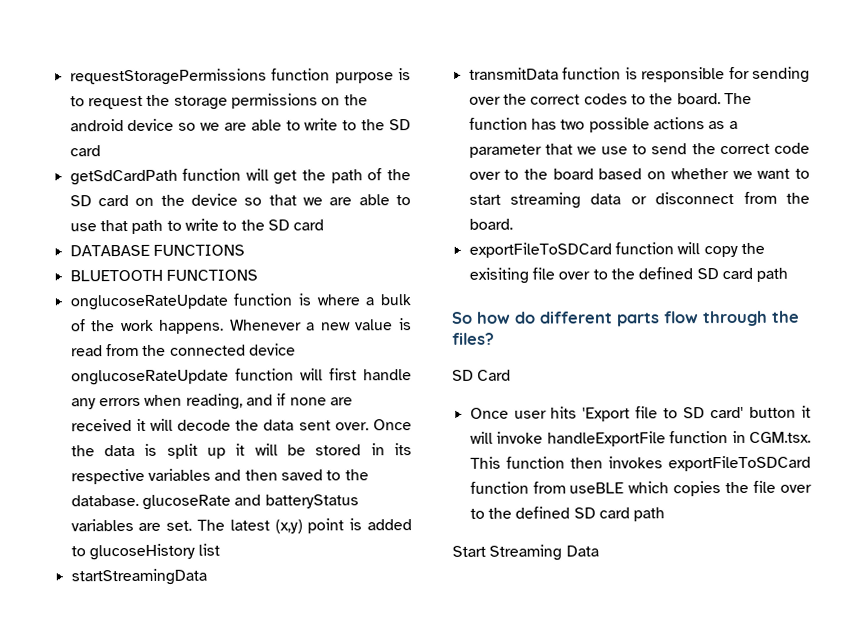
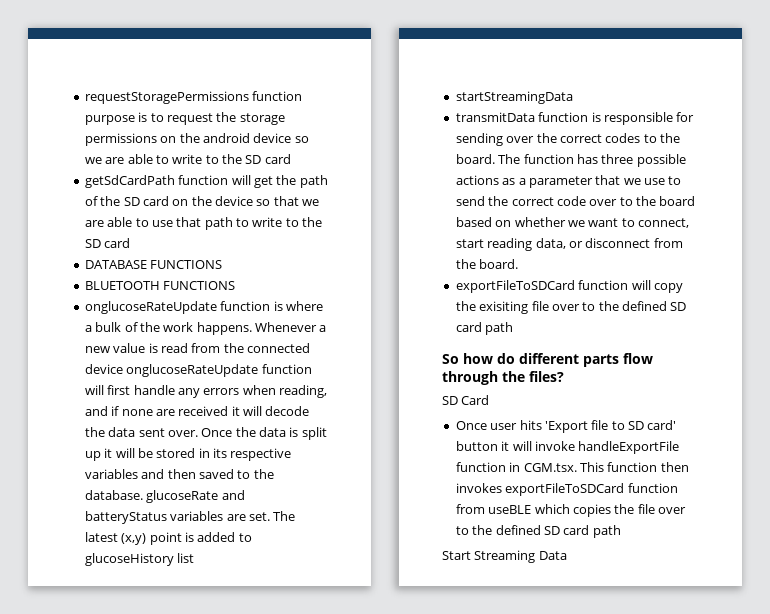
[560,119,586,130] two -> [601,154,634,164] three
[468,192,622,209] start streaming data -> [638,218,689,228] [455,238,566,251] connect, start reading data,

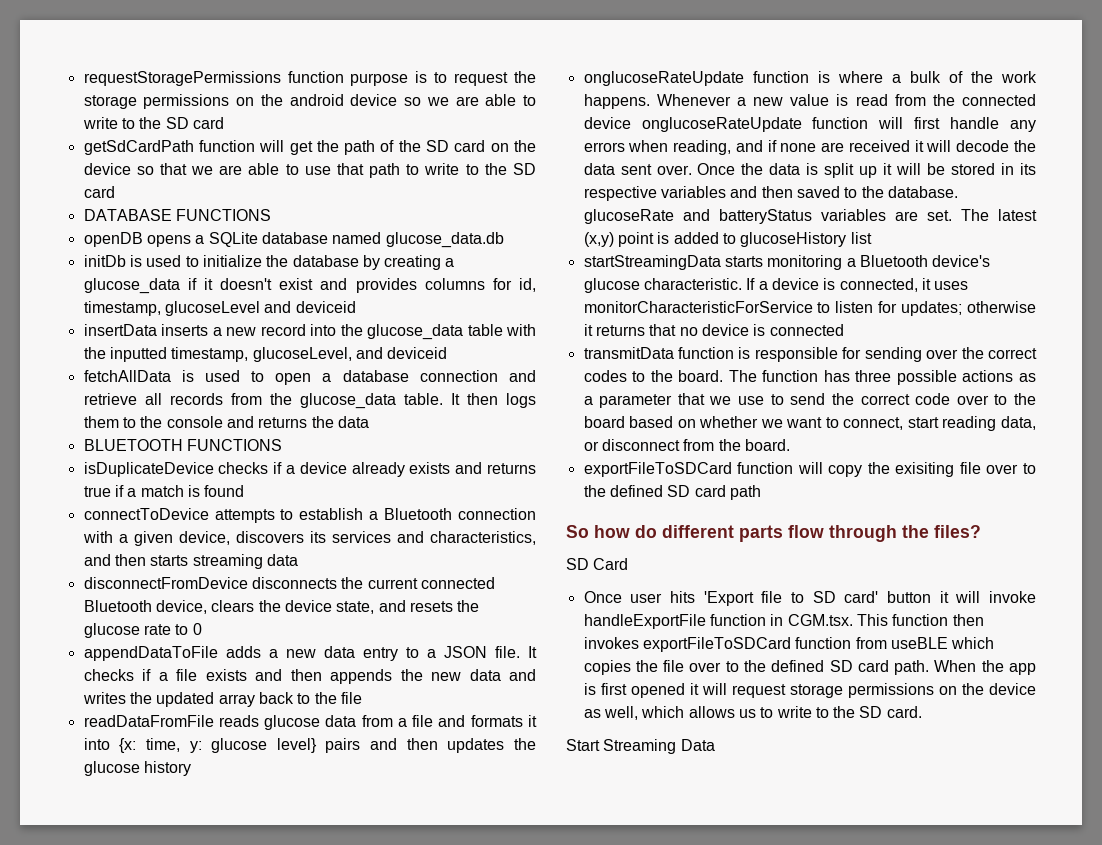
[84,281,236,290] BLUETOOTH FUNCTIONS -> [83,232,504,248] [83,255,455,270] [83,278,536,294] [83,301,356,316] [83,324,536,340] [83,347,448,362] [83,370,536,385] [83,393,536,409] [83,416,369,428] [83,439,282,451] [83,462,536,477] [83,485,245,497] [83,508,536,523] [82,531,536,546] [83,554,298,569] [83,577,495,589] [83,600,480,614] [83,623,202,638] [83,646,538,661] [83,669,536,684] [82,692,362,707] [83,715,537,730] [83,738,536,753] [83,761,191,776] openDB opens a SQLite database named glucose_data.db // initDb is used to initialize the database by creating a glucose_data if it doesn't exist and provides columns for id, timestamp, glucoseLevel and deviceid // insertData inserts a new record into the glucose_data table with the inputted timestamp, glucoseLevel, and deviceid // fetchAllData is used to open a database connection and retrieve all records from the glucose_data table. It then logs them to the console and returns the data // BLUETOOTH FUNCTIONS // isDuplicateDevice checks if a device already exists and returns true if a match is found // connectToDevice attempts to establish a Bluetooth connection with a given device, discovers its services and characteristics, and then starts streaming data // disconnectFromDevice disconnects the current connected Bluetooth device, clears the device state, and resets the glucose rate to 0 // appendDataToFile adds a new data entry to a JSON file. It checks if a file exists and then appends the new data and writes the updated array back to the file // readDataFromFile reads glucose data from a file and formats it into {x: time, y: glucose level} pairs and then updates the glucose history
(573, 97) none -> [724,255,991,270] [583,278,969,293] [583,301,1036,316] [583,324,844,336] starts monitoring a Bluetooth device's glucose characteristic. If a device is connected, it uses monitorCharacteristicForService to listen for updates; otherwise it returns that no device is connected
[592,525,621,538] path -> [894,660,1036,675] [583,683,1036,698] [583,706,922,720] path. When the app is first opened it will request storage permissions on the device as well, which allows us to write to the SD card.

